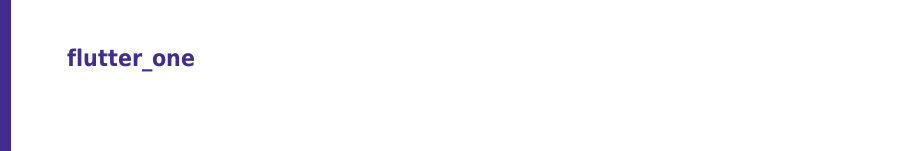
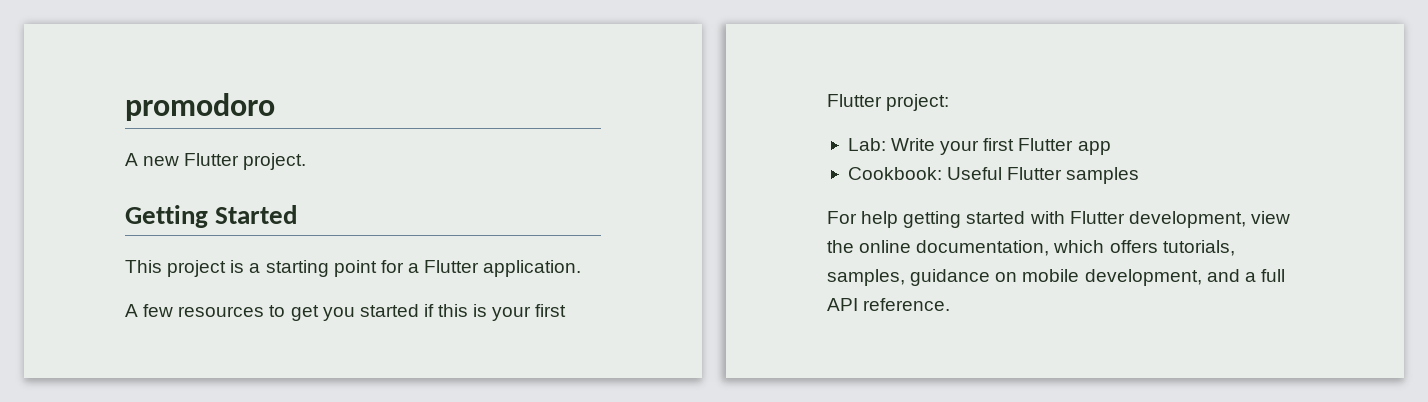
[67,48,195,72] flutter_one -> [125,93,275,121] [125,153,307,170] [125,205,298,228] [125,260,582,277] [125,304,567,321] [827,94,950,111] [847,138,1111,155] [847,167,1140,184] [827,211,1290,228] [827,240,1235,256] [827,269,1285,286] [827,298,951,311] promodoro // A new Flutter project. // Getting Started // This project is a starting point for a Flutter application. // A few resources to get you started if this is your first Flutter project: // Lab: Write your first Flutter app // Cookbook: Useful Flutter samples // For help getting started with Flutter development, view the online documentation, which offers tutorials, samples, guidance on mobile development, and a full API reference.

